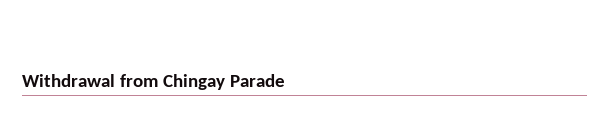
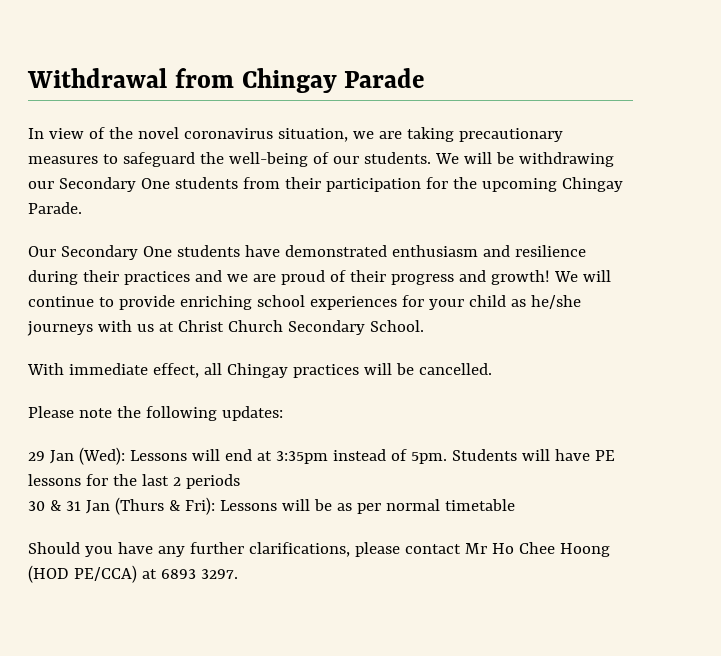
(286, 80) none -> [28,127,563,142] [28,152,614,167] [28,177,623,192] [28,202,82,214] [28,245,586,260] [28,270,611,285] [28,295,581,310] [27,320,424,336] [27,363,492,378] [28,406,283,421] [28,447,615,465] [28,474,240,489] [28,497,515,515] [28,542,610,557] [28,565,238,583] // In view of the novel coronavirus situation, we are taking precautionary measures to safeguard the well-being of our students. We will be withdrawing our Secondary One students from their participation for the upcoming Chingay Parade. // Our Secondary One students have demonstrated enthusiasm and resilience during their practices and we are proud of their progress and growth! We will continue to provide enriching school experiences for your child as he/she journeys with us at Christ Church Secondary School. // With immediate effect, all Chingay practices will be cancelled. // Please note the following updates: // 29 Jan (Wed): Lessons will end at 3:35pm instead of 5pm. Students will have PE lessons for the last 2 periods // 30 & 31 Jan (Thurs & Fri): Lessons will be as per normal timetable // Should you have any further clarifications, please contact Mr Ho Chee Hoong (HOD PE/CCA) at 6893 3297.

